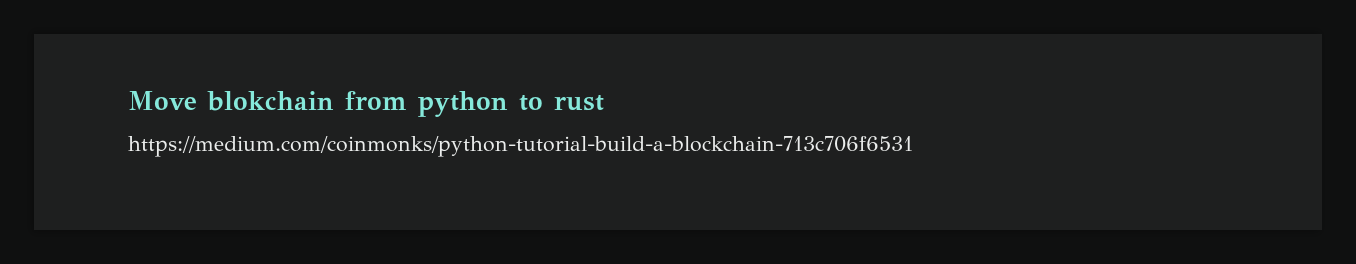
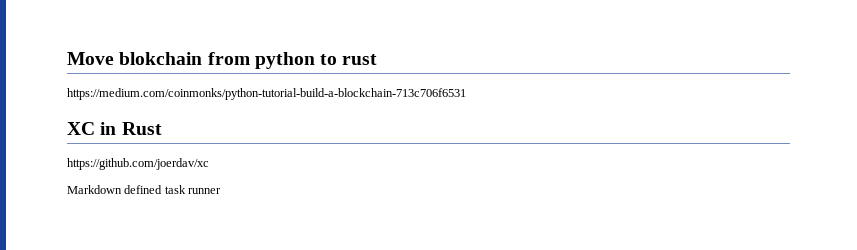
(913, 146) none -> [67,122,162,135] [67,158,209,170] [67,185,222,194] // XC in Rust // https://github.com/joerdav/xc // Markdown defined task runner

